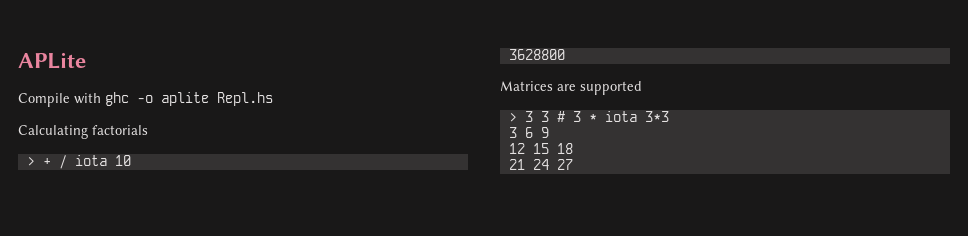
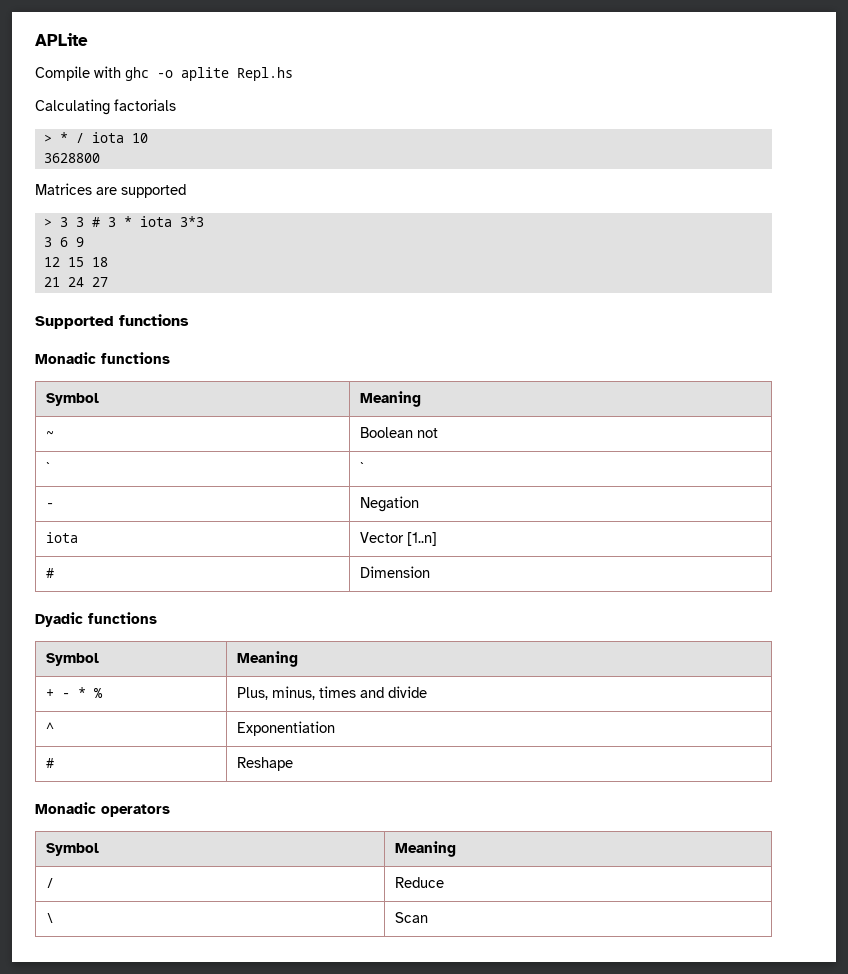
[42,158,51,166] + -> [59,132,68,143] *
(573, 164) none -> [35,314,189,329] [35,352,170,364] [46,393,100,406] [360,391,422,407] [46,431,55,438] [360,427,439,438] [46,462,51,473] [360,462,365,473] [46,503,55,508] [360,496,420,512] [46,532,79,543] [360,532,438,546] [46,568,55,578] [360,566,431,578] [35,612,157,627] [46,653,100,666] [237,651,299,667] [46,687,104,698] [237,686,428,700] [46,722,55,733] [237,721,336,736] [46,758,55,768] [237,757,294,771] [35,802,170,817] [46,843,100,856] [395,841,457,857] [46,878,55,888] [395,877,445,888] [46,913,55,923] [395,912,429,923] // Supported functions // Monadic functions // Symbol | Meaning // ~ | Boolean not // ` | ` // - | Negation // iota | Vector [1..n] // # | Dimension // Dyadic functions // Symbol | Meaning // + - * % | Plus, minus, times and divide // ^ | Exponentiation // # | Reshape // Monadic operators // Symbol | Meaning // / | Reduce // \ | Scan

